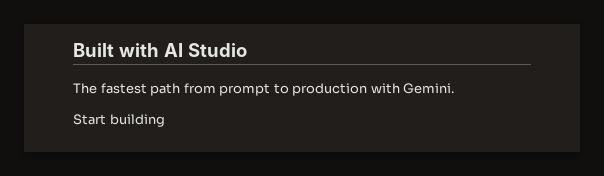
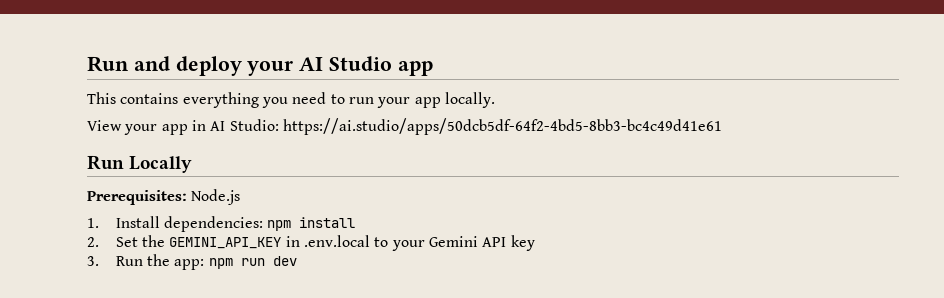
[73,43,247,57] [73,83,455,96] [73,114,165,127] Built with AI Studio // The fastest path from prompt to production with Gemini. // Start building -> [87,56,433,76] [87,92,495,108] [87,118,722,135] [87,155,193,173] [87,189,241,205] [87,216,356,232] [87,235,535,251] [87,254,297,270] Run and deploy your AI Studio app // This contains everything you need to run your app locally. // View your app in AI Studio: https://ai.studio/apps/50dcb5df-64f2-4bd5-8bb3-bc4c49d41e61 // Run Locally // Prerequisites: Node.js // 1. Install dependencies: npm install // 2. Set the GEMINI_API_KEY in .env.local to your Gemini API key // 3. Run the app: npm run dev

